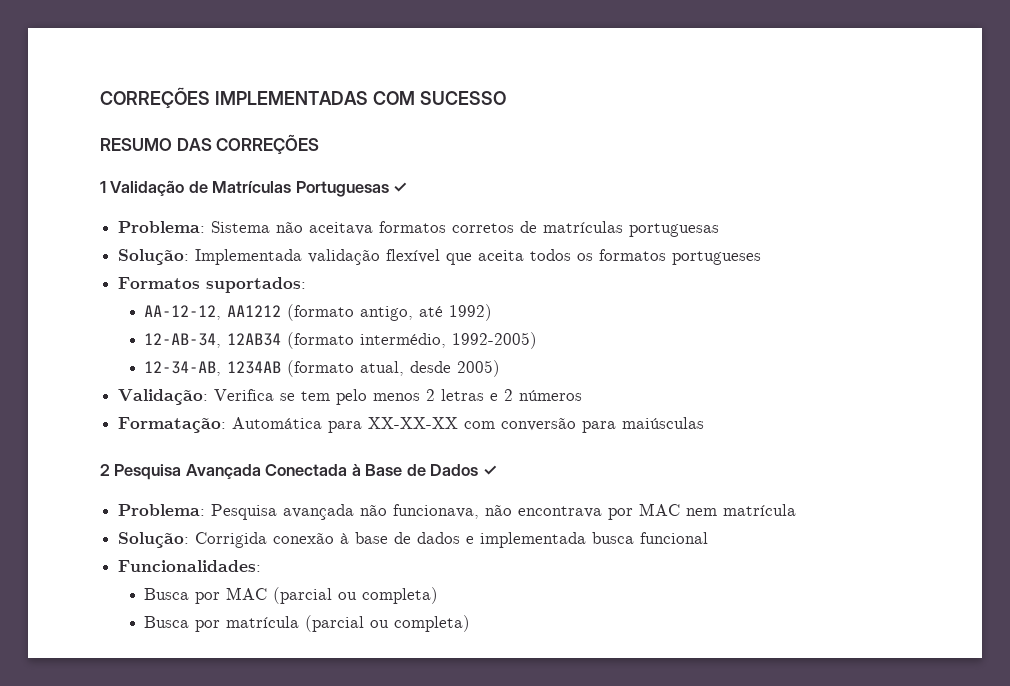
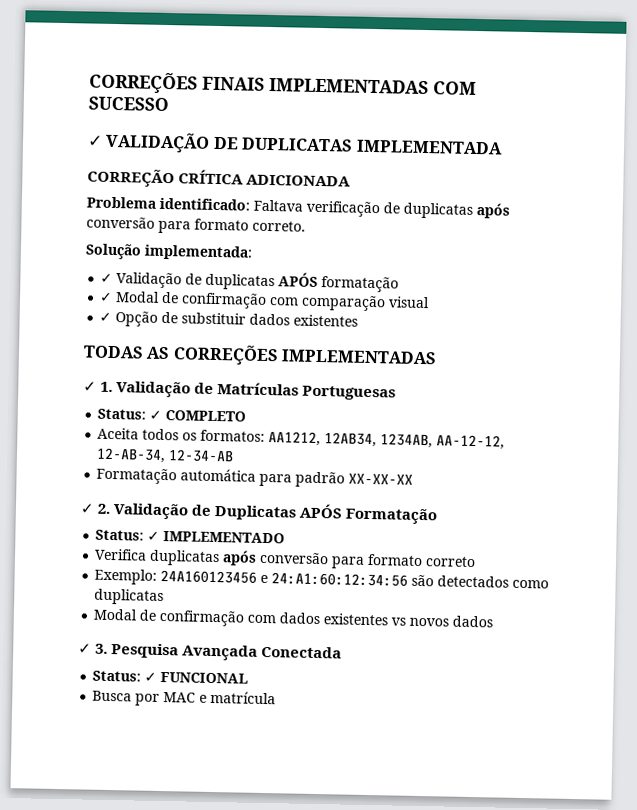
[100,87,210,109] CORREÇÕES -> [89,71,265,95] CORREÇÕES FINAIS
[100,134,320,154] [100,181,106,193] RESUMO DAS CORREÇÕES // 1 -> [87,131,503,155] [87,168,352,188] [86,196,510,219] [86,216,306,234] [85,243,253,261] [100,272,400,293] [99,291,431,312] [99,311,359,327] [83,344,438,367] [83,381,114,393] ✓ VALIDAÇÃO DE DUPLICATAS IMPLEMENTADA // CORREÇÃO CRÍTICA ADICIONADA // Problema identificado: Faltava verificação de duplicatas após conversão para formato correto. // Solução implementada: // ✓ Validação de duplicatas APÓS formatação // ✓ Modal de confirmação com comparação visual // ✓ Opção de substituir dados existentes // TODAS AS CORREÇÕES IMPLEMENTADAS // ✓ 1.
[393,182,408,193] [118,221,720,237] [118,249,762,265] [118,277,307,293] [144,304,493,321] [144,332,538,349] [144,360,501,377] [118,389,583,405] [118,417,705,433] [100,464,497,480] [118,503,797,520] [118,532,709,548] [118,560,262,572] [144,587,439,604] [144,615,471,632] ✓ // Problema: Sistema não aceitava formatos corretos de matrículas portuguesas // Solução: Implementada validação flexível que aceita todos os formatos portugueses // Formatos suportados: // AA-12-12, AA1212 (formato antigo, até 1992) // 12-AB-34, 12AB34 (formato intermédio, 1992-2005) // 12-34-AB, 1234AB (formato atual, desde 2005) // Validação: Verifica se tem pelo menos 2 letras e 2 números // Formatação: Automática para XX-XX-XX com conversão para maiúsculas // 2 Pesquisa Avançada Conectada à Base de Dados ✓ // Problema: Pesquisa avançada não funcionava, não encontrava por MAC nem matrícula // Solução: Corrigida conexão à base de dados e implementada busca funcional // Funcionalidades: // Busca por MAC (parcial ou completa) // Busca por matrícula (parcial ou completa) -> [97,408,247,422] [97,427,506,450] [96,447,235,464] [96,467,414,488] [80,503,439,525] [95,529,286,544] [94,548,477,569] [94,568,550,589] [94,588,165,606] [93,608,494,628] [78,643,343,661] [92,670,249,684] [92,690,277,706] // Status: ✓ COMPLETO // Aceita todos os formatos: AA1212, 12AB34, 1234AB, AA-12-12, 12-AB-34, 12-34-AB // Formatação automática para padrão XX-XX-XX // ✓ 2. Validação de Duplicatas APÓS Formatação // Status: ✓ IMPLEMENTADO // Verifica duplicatas após conversão para formato correto // Exemplo: 24A160123456 e 24:A1:60:12:34:56 são detectados como duplicatas // Modal de confirmação com dados existentes vs novos dados // ✓ 3. Pesquisa Avançada Conectada // Status: ✓ FUNCIONAL // Busca por MAC e matrícula

